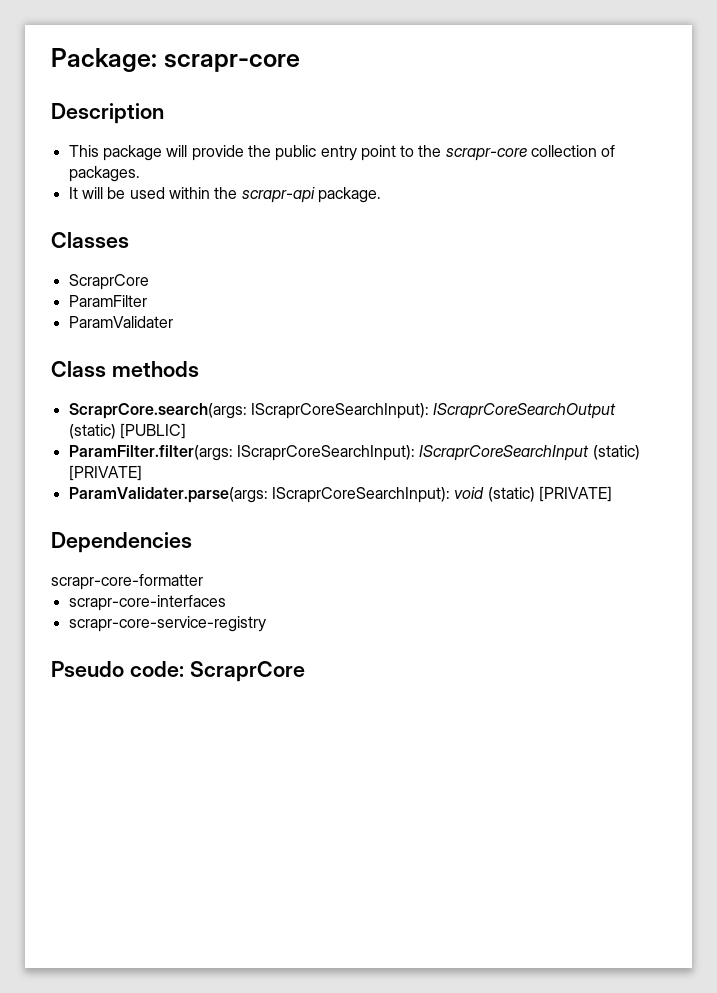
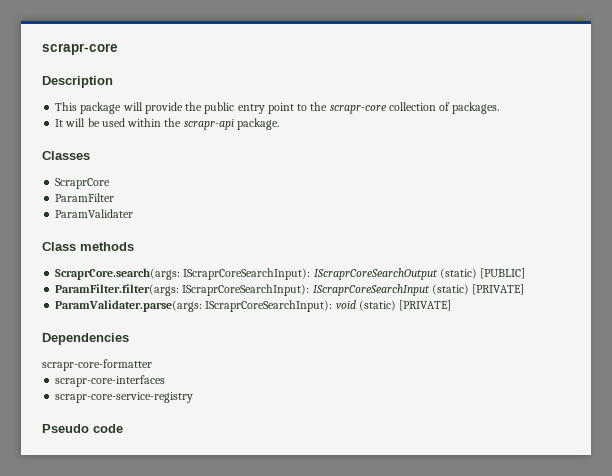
[51,48,157,72] Package: -> (42, 49) none
[129,661,305,682] code: ScraprCore -> [93,424,123,433] code

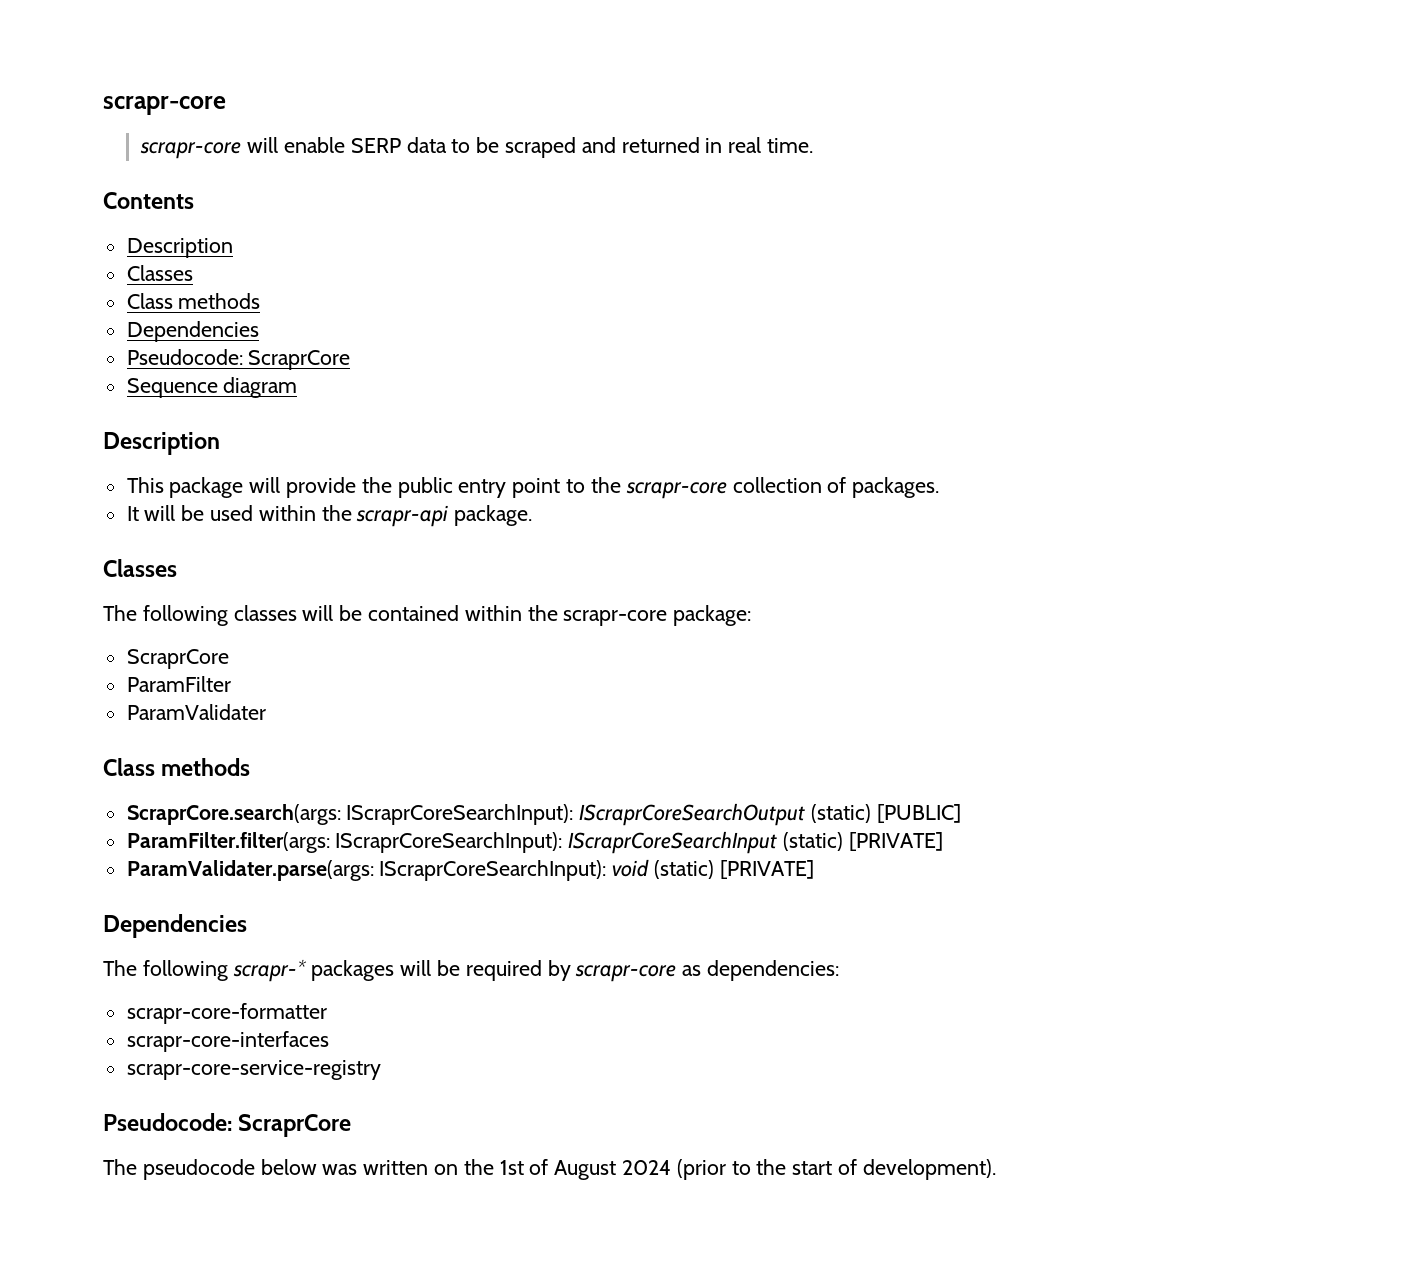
[42,43,118,55] scrapr-core -> [103,96,226,115] [140,137,813,159] [103,192,194,209] [126,238,233,258] [126,265,193,281] [126,293,261,309] [126,321,259,342] [126,349,351,370] [126,377,298,398] scrapr-core // scrapr-core will enable SERP data to be scraped and returned in real time. // Contents // Description // Classes // Class methods // Dependencies // Pseudocode: ScraprCore // Sequence diagram
(90, 155) none -> [103,605,752,626] // The following classes will be contained within the scrapr-core package:
[42,359,152,371] [55,375,166,387] [55,392,194,403] [42,424,123,433] scrapr-core-formatter // scrapr-core-interfaces // scrapr-core-service-registry // Pseudo code -> [103,959,840,982] [126,1003,327,1024] [126,1031,329,1052] [126,1060,381,1080] [103,1113,352,1137] [103,1159,996,1180] The following scrapr-* packages will be required by scrapr-core as dependencies: // scrapr-core-formatter // scrapr-core-interfaces // scrapr-core-service-registry // Pseudocode: ScraprCore // The pseudocode below was written on the 1st of August 2024 (prior to the start of development).

